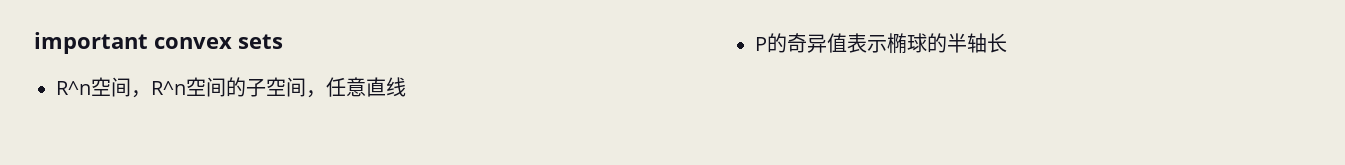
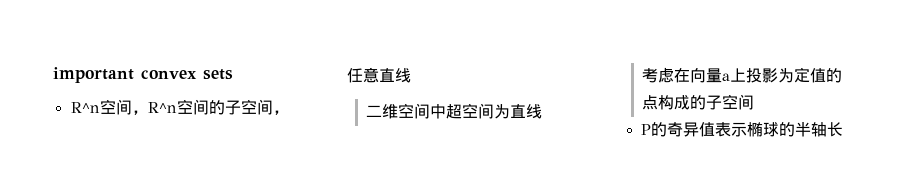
(406, 87) none -> [366,103,543,119] [642,67,843,83] [642,94,755,110] // 二维空间中超空间为直线 // 考虑在向量a上投影为定值的点构成的子空间

